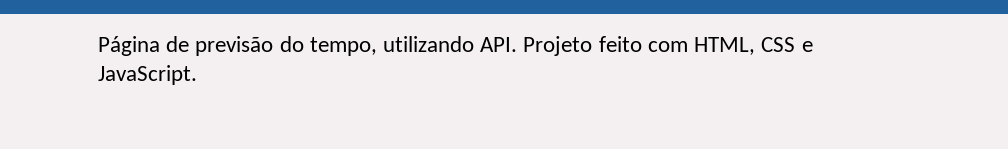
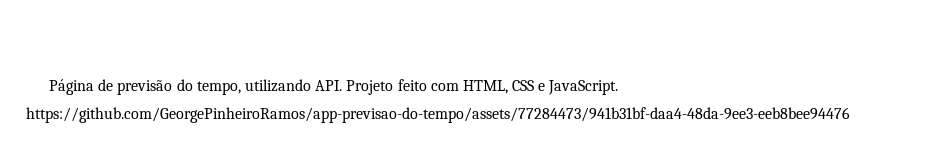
(197, 75) none -> [26,107,850,123] // https://github.com/GeorgePinheiroRamos/app-previsao-do-tempo/assets/77284473/941b31bf-daa4-48da-9ee3-eeb8bee94476

